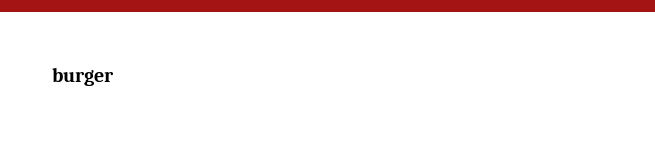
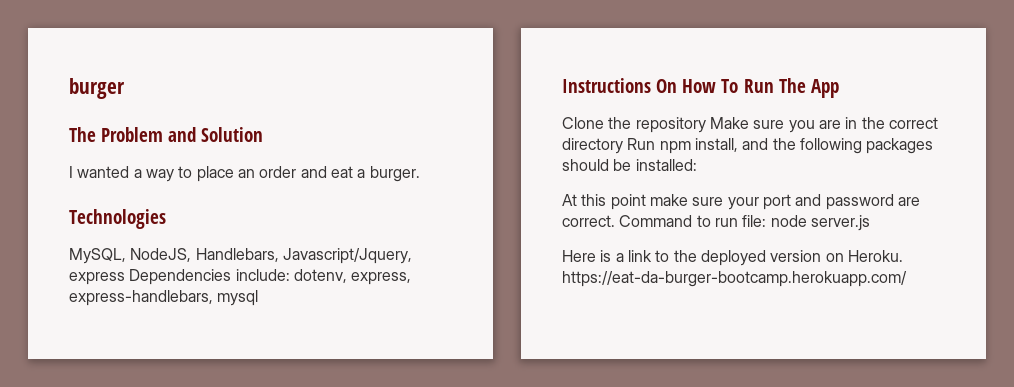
(114, 76) none -> [69,127,264,142] [69,166,420,182] [69,209,166,229] [69,248,412,264] [69,269,412,285] [69,290,259,306] [562,78,839,98] [562,117,938,133] [562,138,934,154] [562,159,697,171] [562,194,920,210] [562,215,870,231] [562,250,903,266] [562,271,907,287] // The Problem and Solution // I wanted a way to place an order and eat a burger. // Technologies // MySQL, NodeJS, Handlebars, Javascript/Jquery, express Dependencies include: dotenv, express, express-handlebars, mysql // Instructions On How To Run The App // Clone the repository Make sure you are in the correct directory Run npm install, and the following packages should be installed: // At this point make sure your port and password are correct. Command to run file: node server.js // Here is a link to the deployed version on Heroku. https://eat-da-burger-bootcamp.herokuapp.com/

